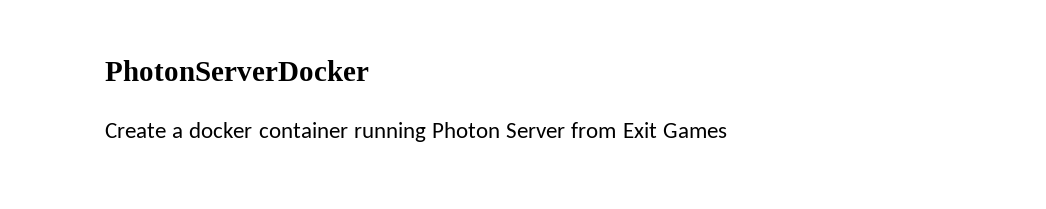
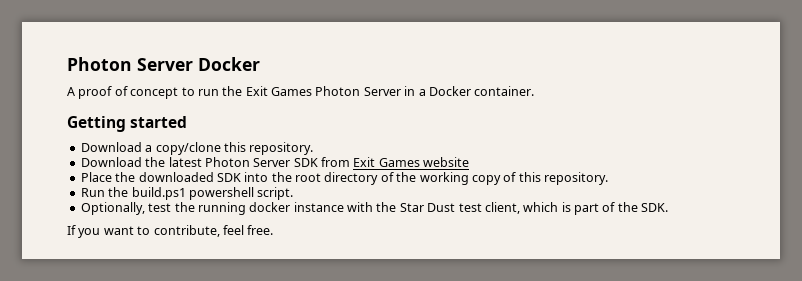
[105,60,369,81] [105,122,727,142] PhotonServerDocker // Create a docker container running Photon Server from Exit Games -> [67,57,260,71] [67,86,535,99] [67,116,188,132] [80,142,314,155] [80,157,470,167] [80,172,608,185] [80,187,294,200] [80,202,669,215] [67,225,274,238] Photon Server Docker // A proof of concept to run the Exit Games Photon Server in a Docker container. // Getting started // Download a copy/clone this repository. // Download the latest Photon Server SDK from Exit Games website // Place the downloaded SDK into the root directory of the working copy of this repository. // Run the build.ps1 powershell script. // Optionally, test the running docker instance with the Star Dust test client, which is part of the SDK. // If you want to contribute, feel free.

